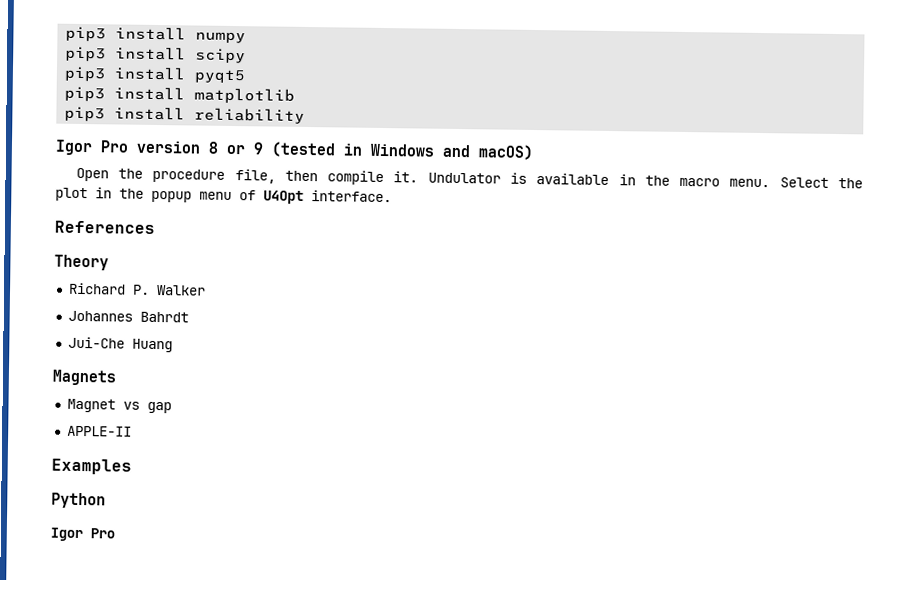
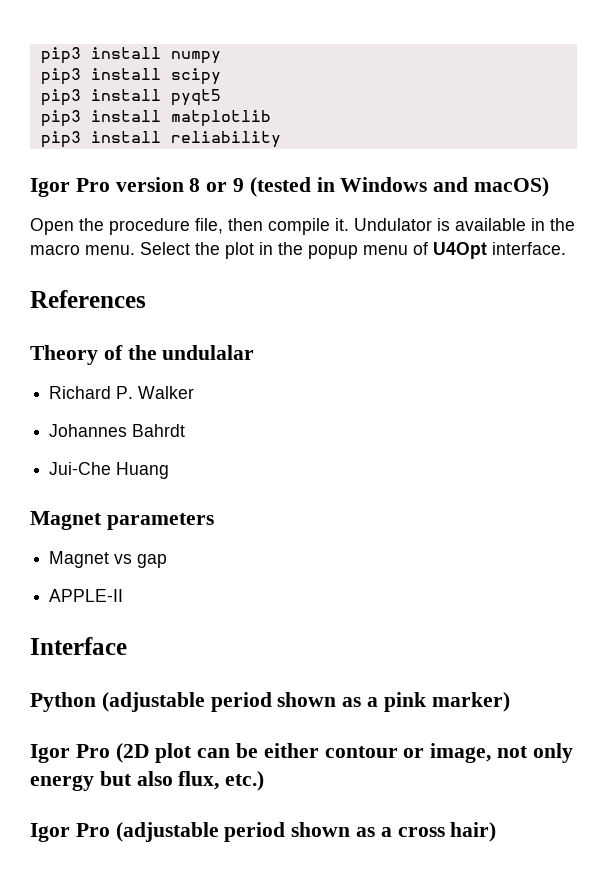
(109, 262) none -> [103,345,255,360] of the undulalar
[52,369,116,386] Magnets -> [30,511,214,530] Magnet parameters
[51,458,132,475] Examples -> [30,637,127,655] Interface
[50,527,115,542] // Igor Pro -> [101,692,510,712] [30,743,573,763] [30,771,265,791] [30,822,497,842] (adjustable period shown as a pink marker) // Igor Pro (2D plot can be either contour or image, not only energy but also flux, etc.) // Igor Pro (adjustable period shown as a cross hair)

